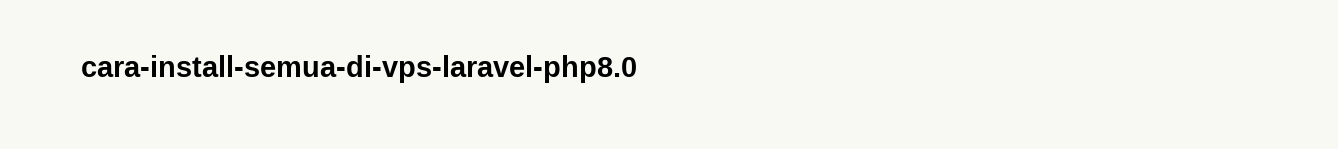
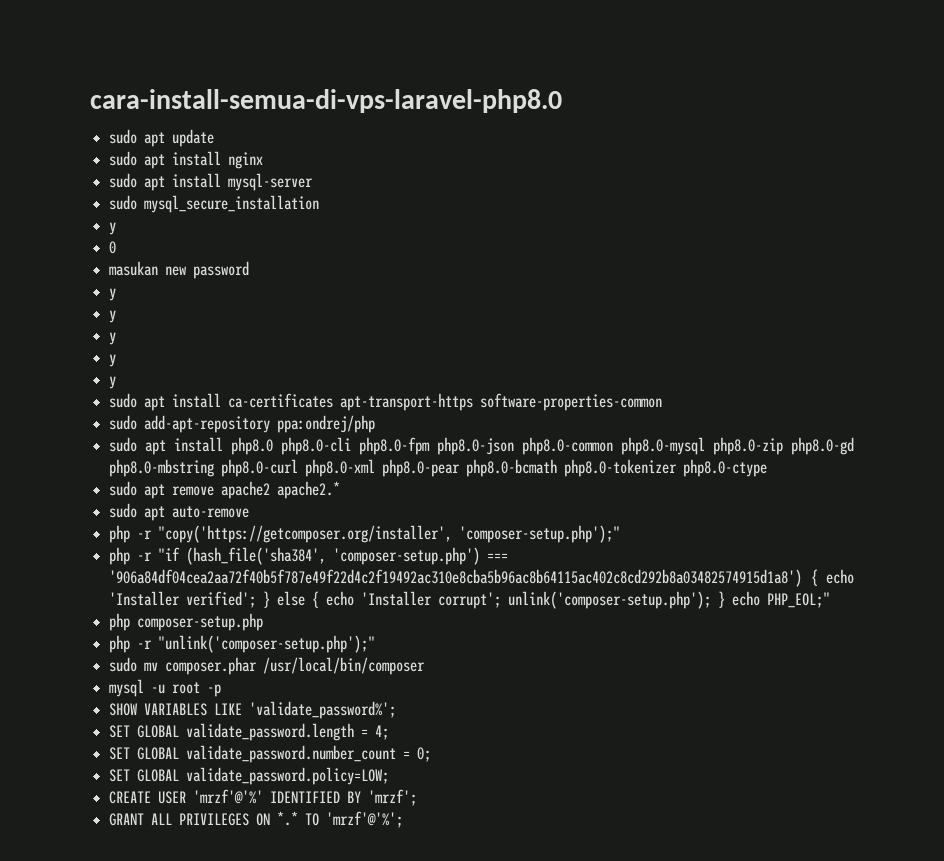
(637, 69) none -> [109,129,215,147] [109,151,264,169] [109,173,314,191] [109,195,320,213] [109,222,117,235] [109,241,117,254] [109,261,250,279] [109,288,117,301] [109,310,117,323] [109,332,117,345] [109,354,117,367] [109,376,117,389] [109,393,663,411] [109,415,376,433] [109,437,855,455] [109,459,768,477] [109,481,341,499] [109,503,250,521] [109,525,621,543] [109,547,509,565] [109,569,854,587] [109,591,831,609] [109,613,264,631] [109,635,376,653] [109,657,426,675] [109,679,222,697] [109,701,397,719] [109,723,390,741] [109,745,432,763] [109,767,390,785] [109,789,418,806] [109,811,404,828] // sudo apt update // sudo apt install nginx // sudo apt install mysql-server // sudo mysql_secure_installation // y // 0 // masukan new password // y // y // y // y // y // sudo apt install ca-certificates apt-transport-https software-properties-common // sudo add-apt-repository ppa:ondrej/php // sudo apt install php8.0 php8.0-cli php8.0-fpm php8.0-json php8.0-common php8.0-mysql php8.0-zip php8.0-gd php8.0-mbstring php8.0-curl php8.0-xml php8.0-pear php8.0-bcmath php8.0-tokenizer php8.0-ctype // sudo apt remove apache2 apache2.* // sudo apt auto-remove // php -r "copy('https://getcomposer.org/installer', 'composer-setup.php');" // php -r "if (hash_file('sha384', 'composer-setup.php') === '906a84df04cea2aa72f40b5f787e49f22d4c2f19492ac310e8cba5b96ac8b64115ac402c8cd292b8a03482574915d1a8') { echo 'Installer verified'; } else { echo 'Installer corrupt'; unlink('composer-setup.php'); } echo PHP_EOL;" // php composer-setup.php // php -r "unlink('composer-setup.php');" // sudo mv composer.phar /usr/local/bin/composer // mysql -u root -p // SHOW VARIABLES LIKE 'validate_password%'; // SET GLOBAL validate_password.length = 4; // SET GLOBAL validate_password.number_count = 0; // SET GLOBAL validate_password.policy=LOW; // CREATE USER 'mrzf'@'%' IDENTIFIED BY 'mrzf'; // GRANT ALL PRIVILEGES ON *.* TO 'mrzf'@'%';

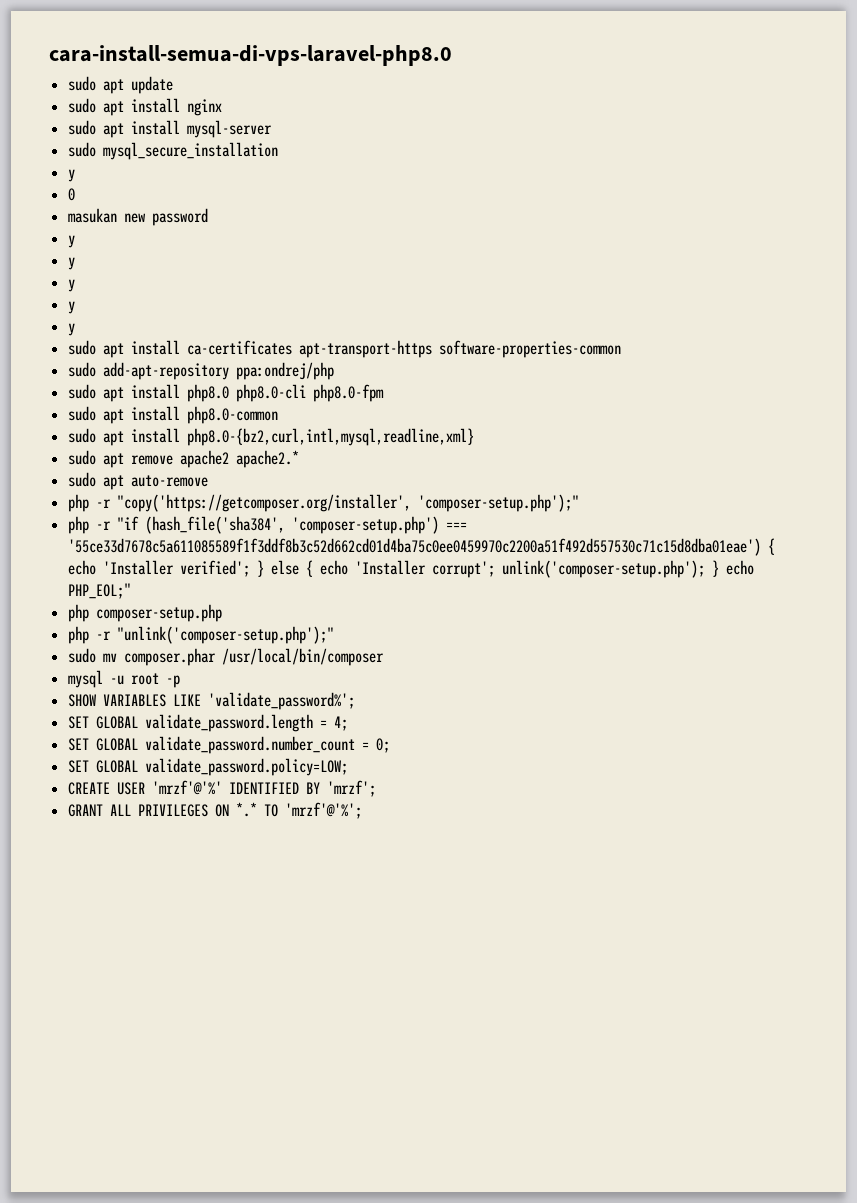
[437,437,855,455] [109,459,768,477] php8.0-json php8.0-common php8.0-mysql php8.0-zip php8.0-gd php8.0-mbstring php8.0-curl php8.0-xml php8.0-pear php8.0-bcmath php8.0-tokenizer php8.0-ctype -> [68,406,279,424] [68,428,475,446] // sudo apt install php8.0-common // sudo apt install php8.0-{bz2,curl,intl,mysql,readline,xml}
[109,569,803,587] '906a84df04cea2aa72f40b5f787e49f22d4c2f19492ac310e8cba5b96ac8b64115ac402c8cd292b8a03482574915d1a8') -> [68,538,762,556] '55ce33d7678c5a611085589f1f3ddf8b3c52d662cd01d4ba75c0ee0459970c2200a51f492d557530c71c15d8dba01eae')

